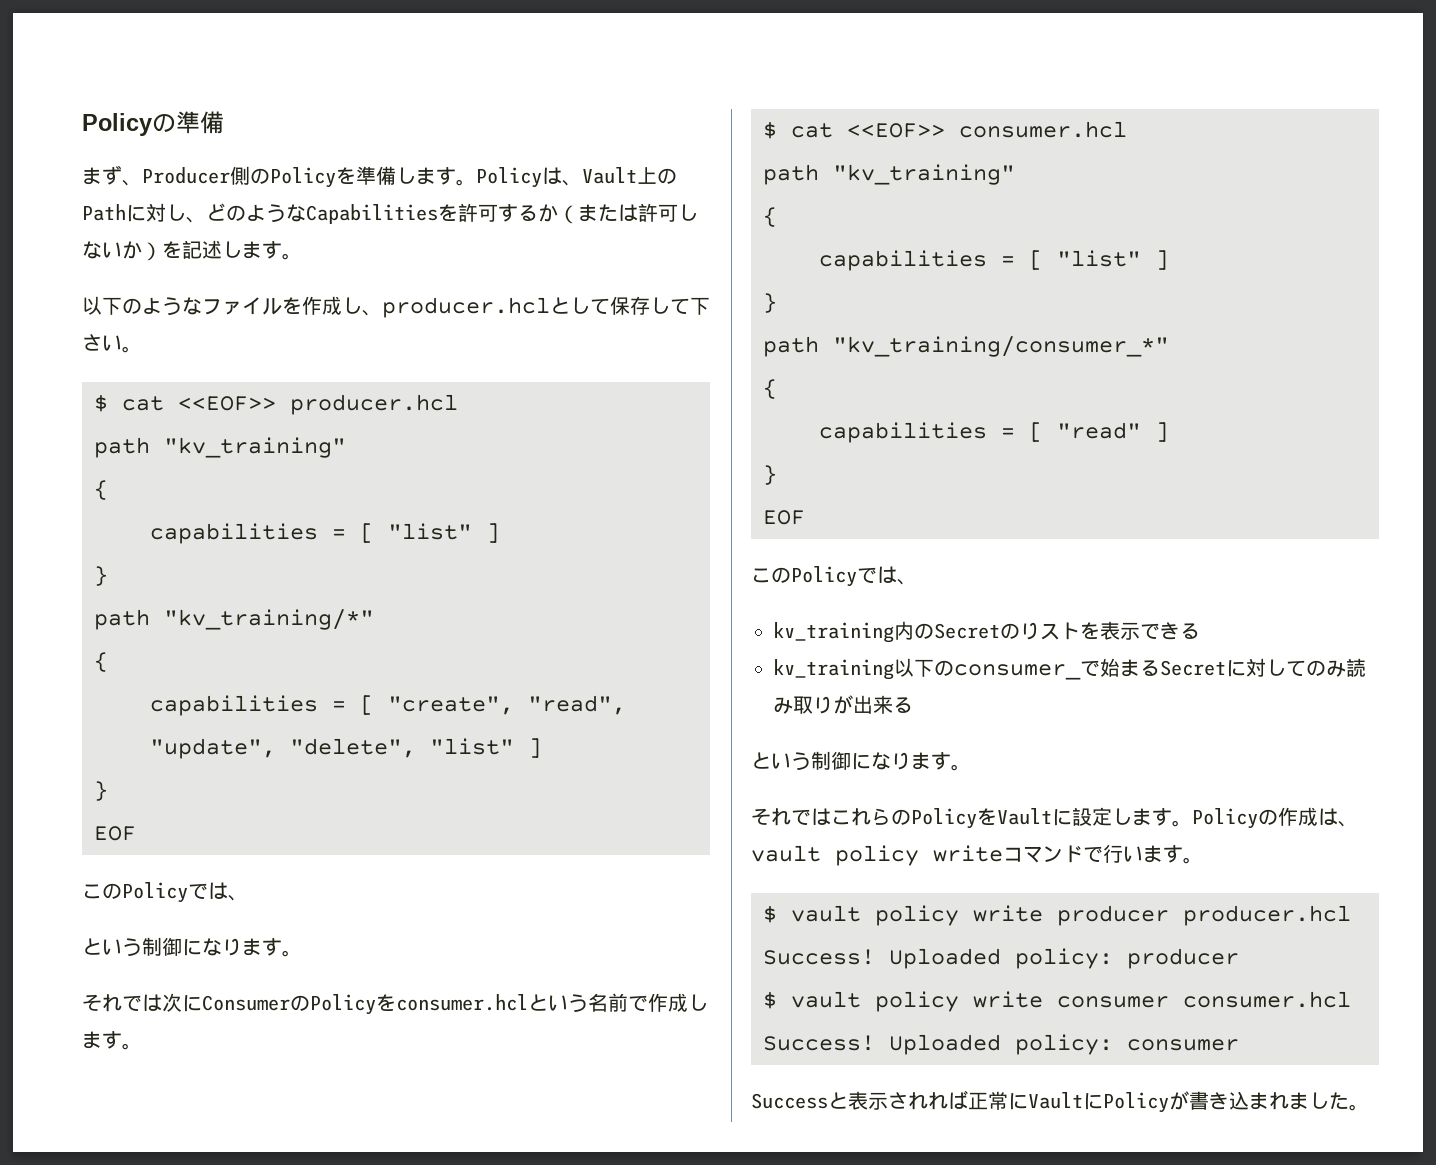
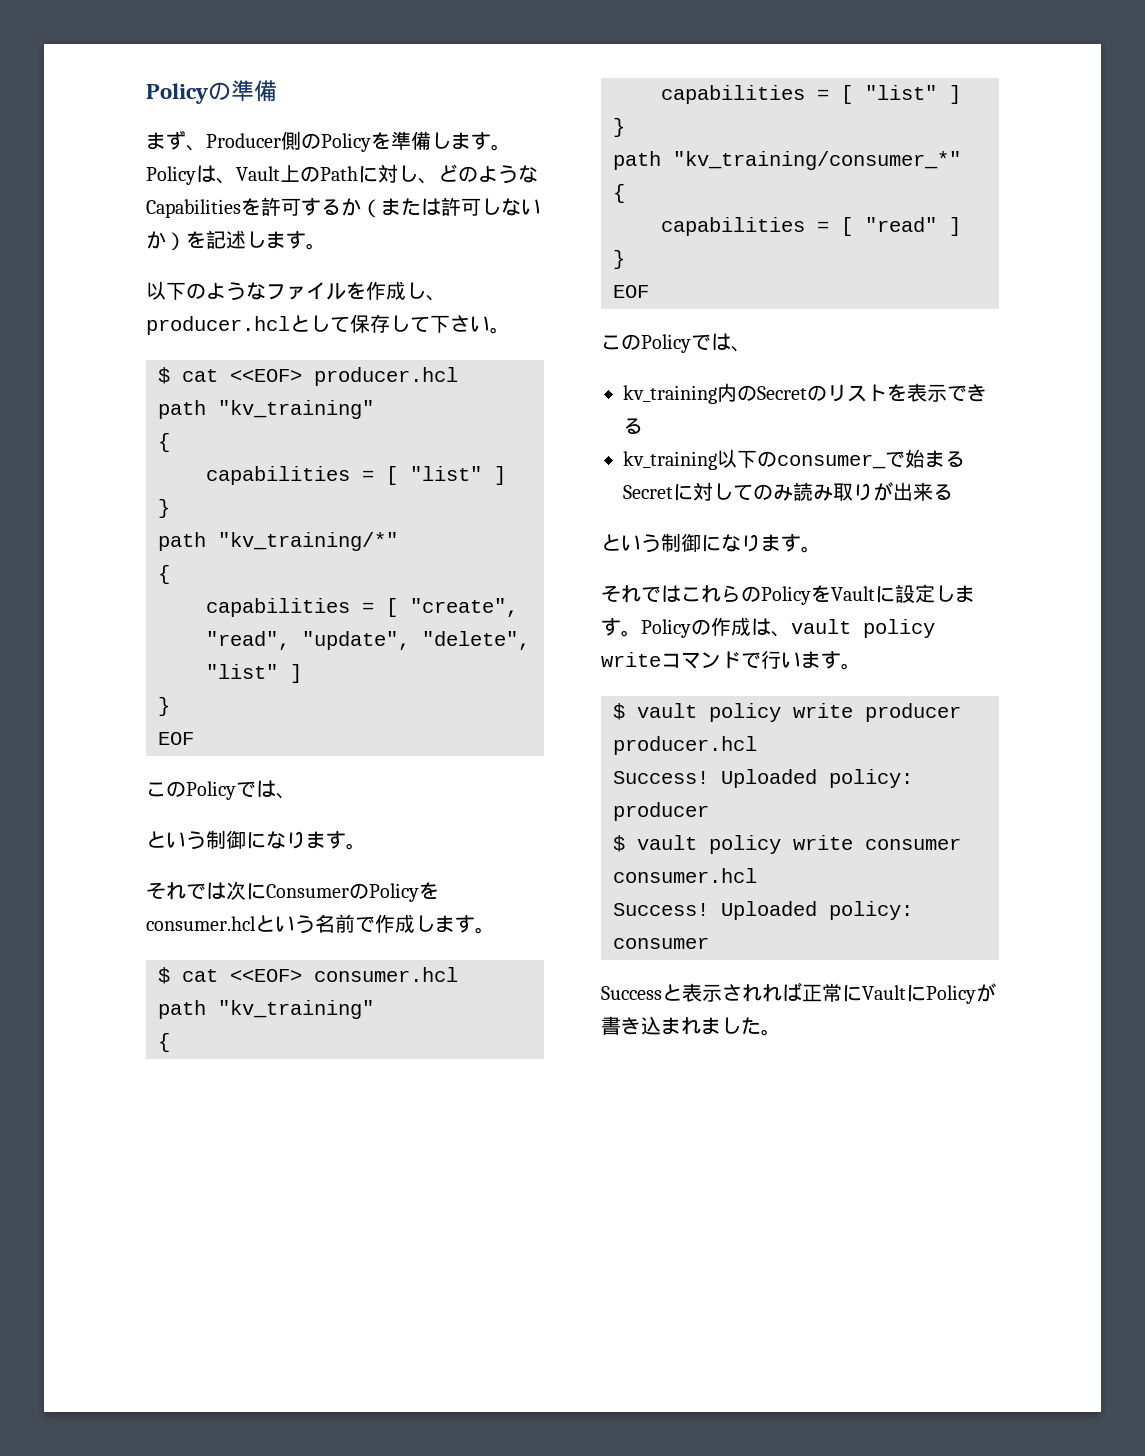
[178,396,276,411] <<EOF>> -> [230,369,302,382] <<EOF>
[847,123,945,138] <<EOF>> -> [230,969,302,982] <<EOF>
[1020,622,1040,640] り -> [827,384,847,402] リ

